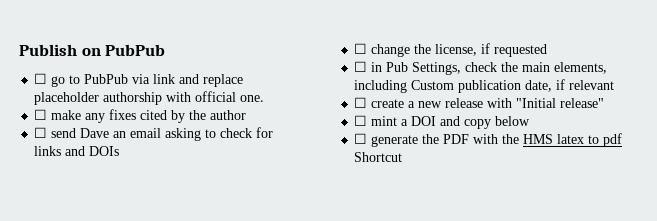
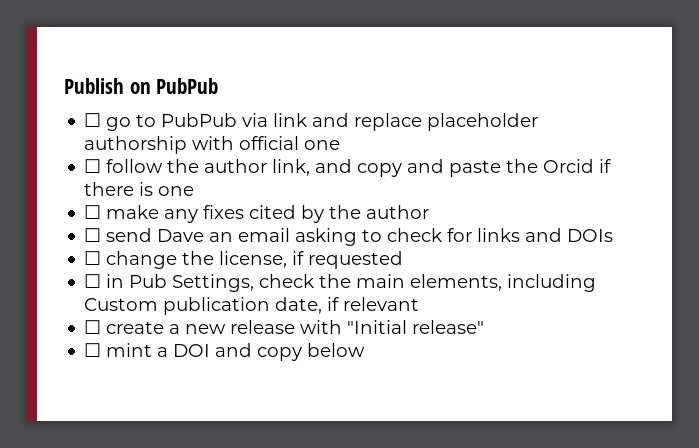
[240,95,265,102] one. -> [304,140,341,150] [84,159,612,177] [84,182,195,196] one // ☐ follow the author link, and copy and paste the Orcid if there is one
[354,133,623,147] [354,152,403,162] // ☐ generate the PDF with the HMS latex to pdf Shortcut -> (366, 350) none

